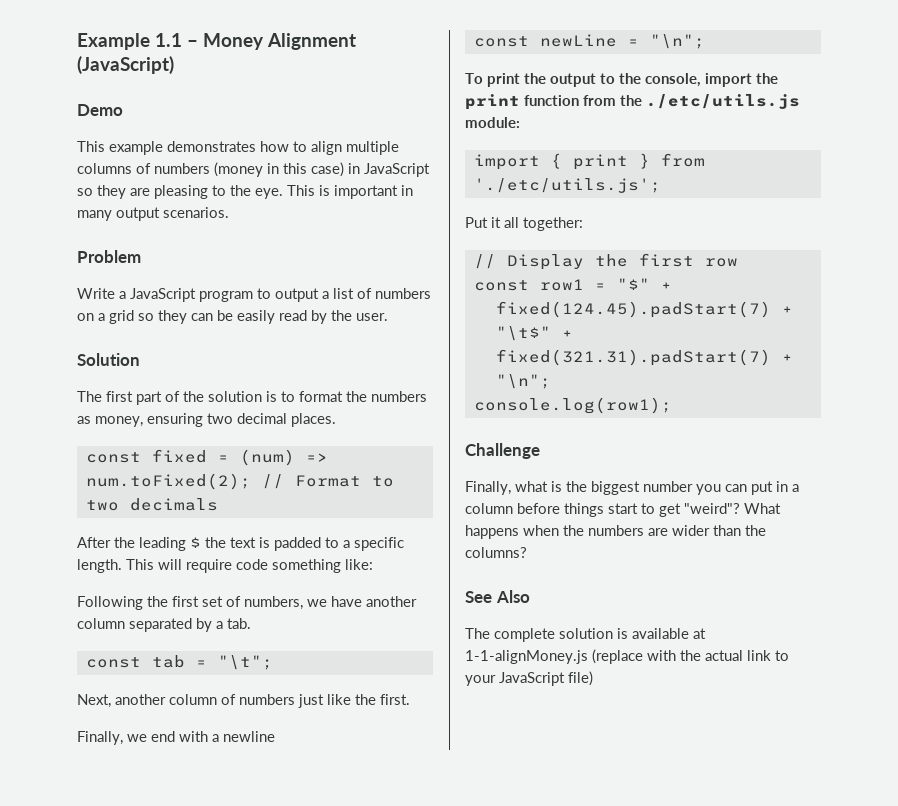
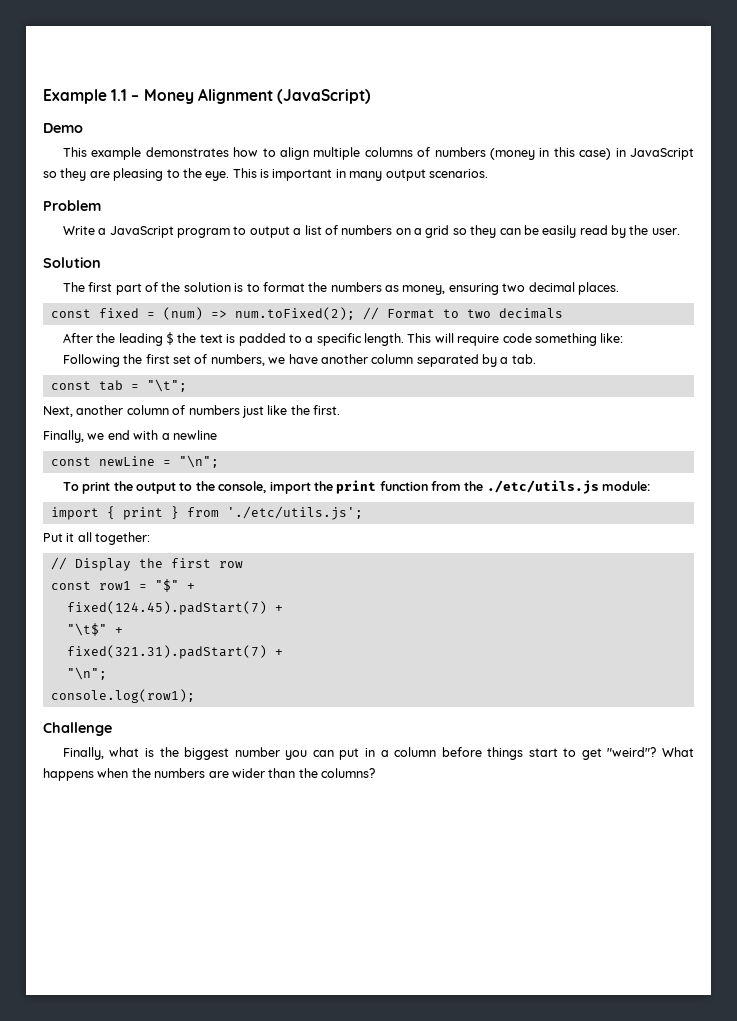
[465,590,530,603] [465,628,706,642] [465,649,789,664] [465,671,593,686] // See Also // The complete solution is available at 1-1-alignMoney.js (replace with the actual link to your JavaScript file) -> (375, 773) none

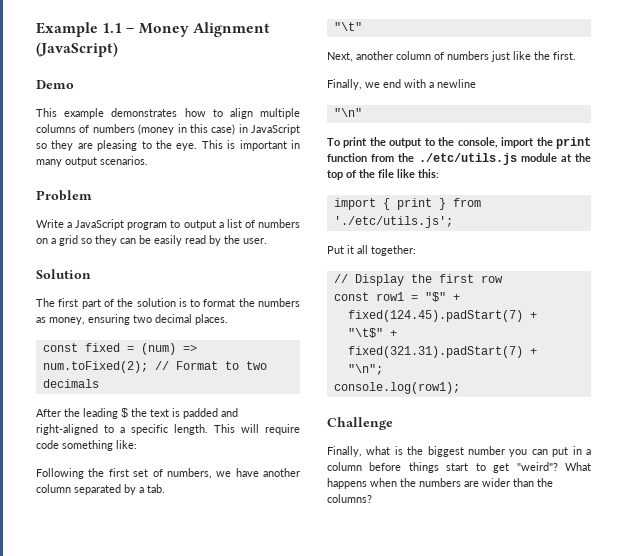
(286, 339) none -> [221,408,238,417] [36,424,98,435] and right-aligned
[50,379,187,392] const tab = "\t"; -> [333,22,362,31] "\t"
[50,455,219,468] const newLine = "\n"; -> [333,108,362,117] "\n"
[602,481,651,491] module: -> [520,153,591,162] [327,169,439,180] module at the top of the file like this:

